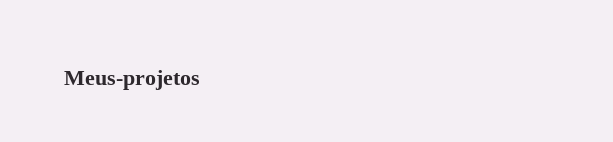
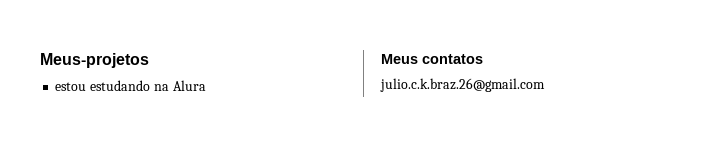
(200, 80) none -> [55,80,206,91] [381,54,483,64] [380,78,545,92] // estou estudando na Alura // Meus contatos // julio.c.k.braz.26@gmail.com

